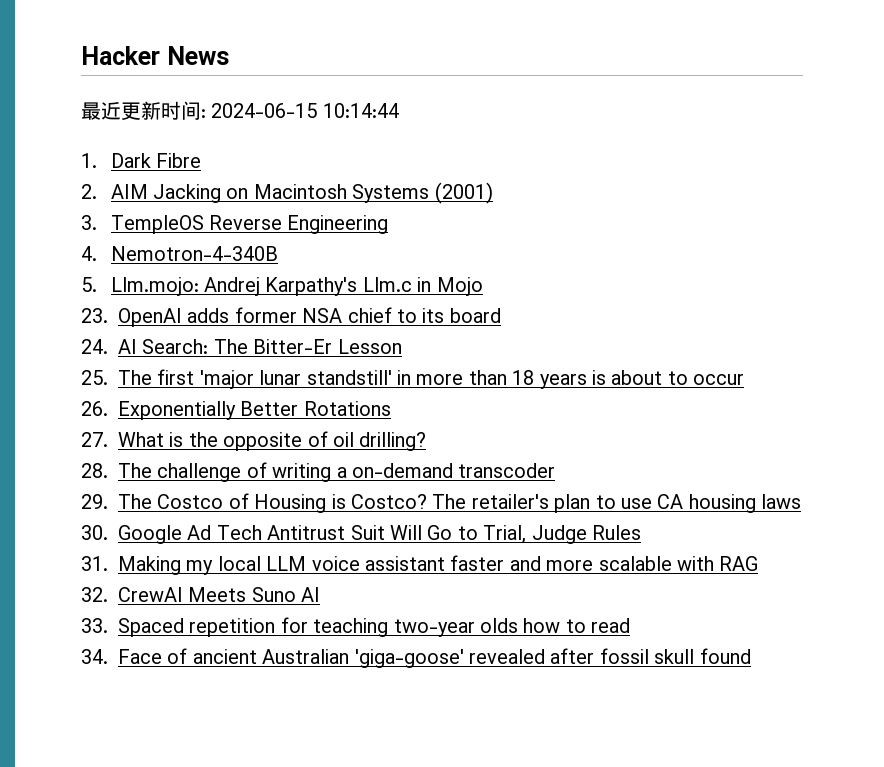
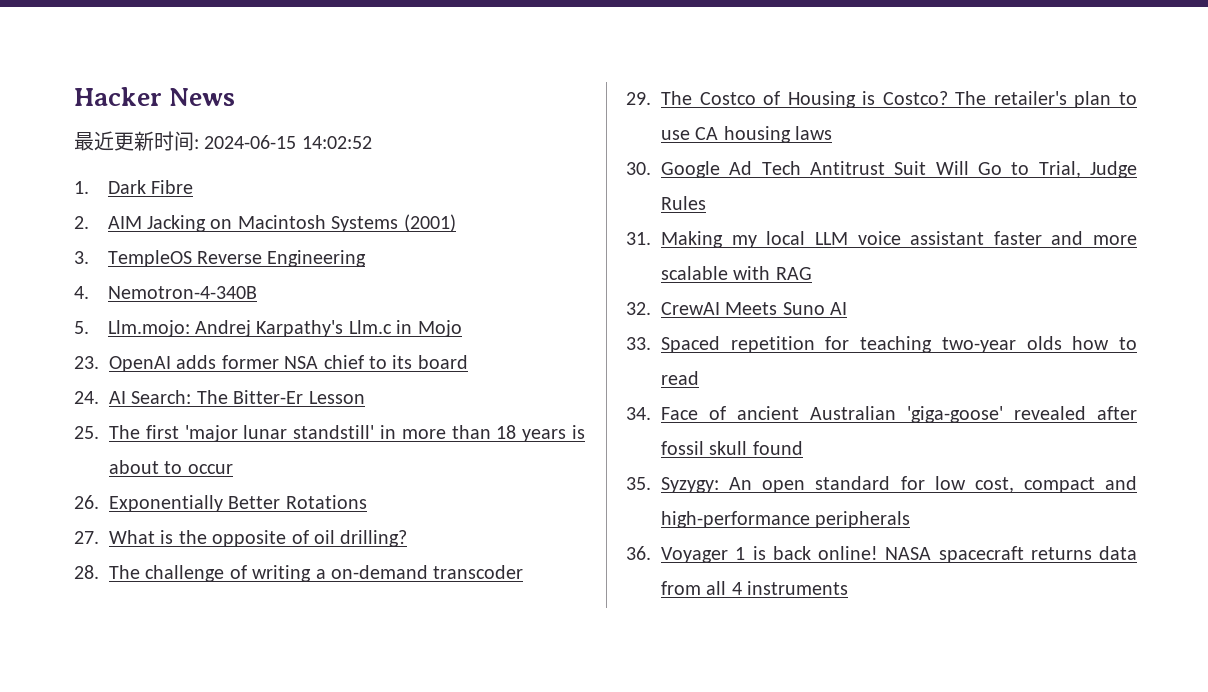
[322,103,399,118] 10:14:44 -> [301,136,372,149] 14:02:52
(751, 656) none -> [626,476,1137,493] [661,511,911,528] [626,546,1137,563] [661,581,849,595] // 35. Syzygy: An open standard for low cost, compact and high-performance peripherals // 36. Voyager 1 is back online! NASA spacecraft returns data from all 4 instruments

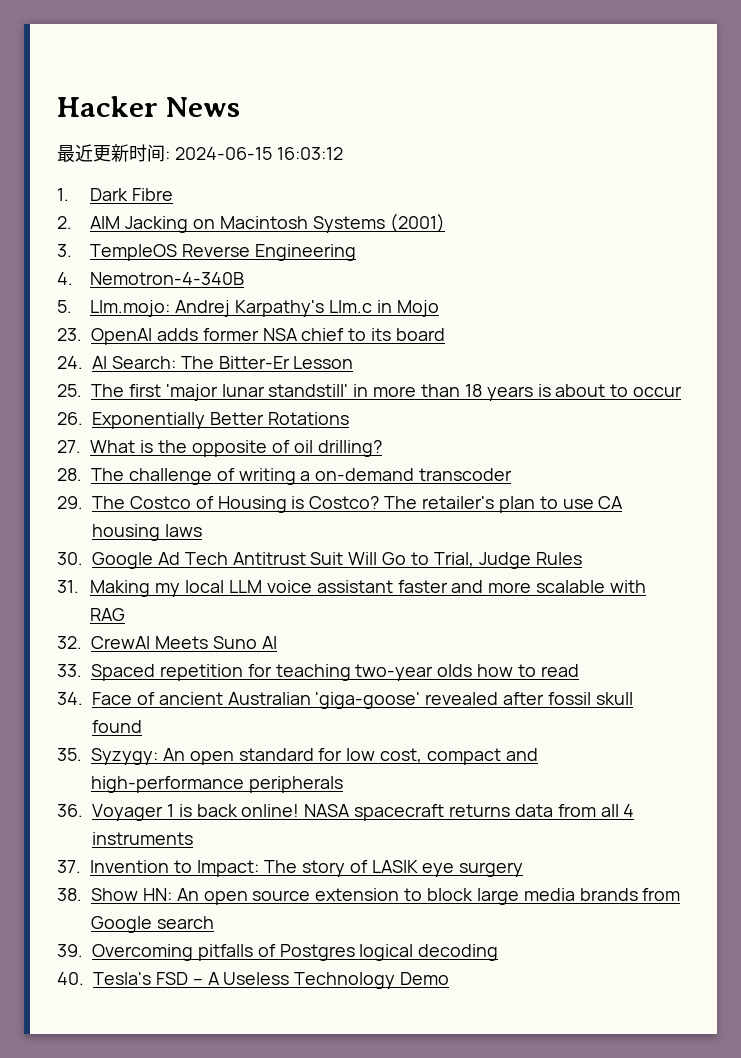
[301,136,372,149] 14:02:52 -> [276,147,343,160] 16:03:12
(849, 588) none -> [57,860,524,877] [57,888,681,905] [91,916,214,933] [57,944,499,961] [57,972,450,989] // 37. Invention to Impact: The story of LASIK eye surgery // 38. Show HN: An open source extension to block large media brands from Google search // 39. Overcoming pitfalls of Postgres logical decoding // 40. Tesla's FSD – A Useless Technology Demo

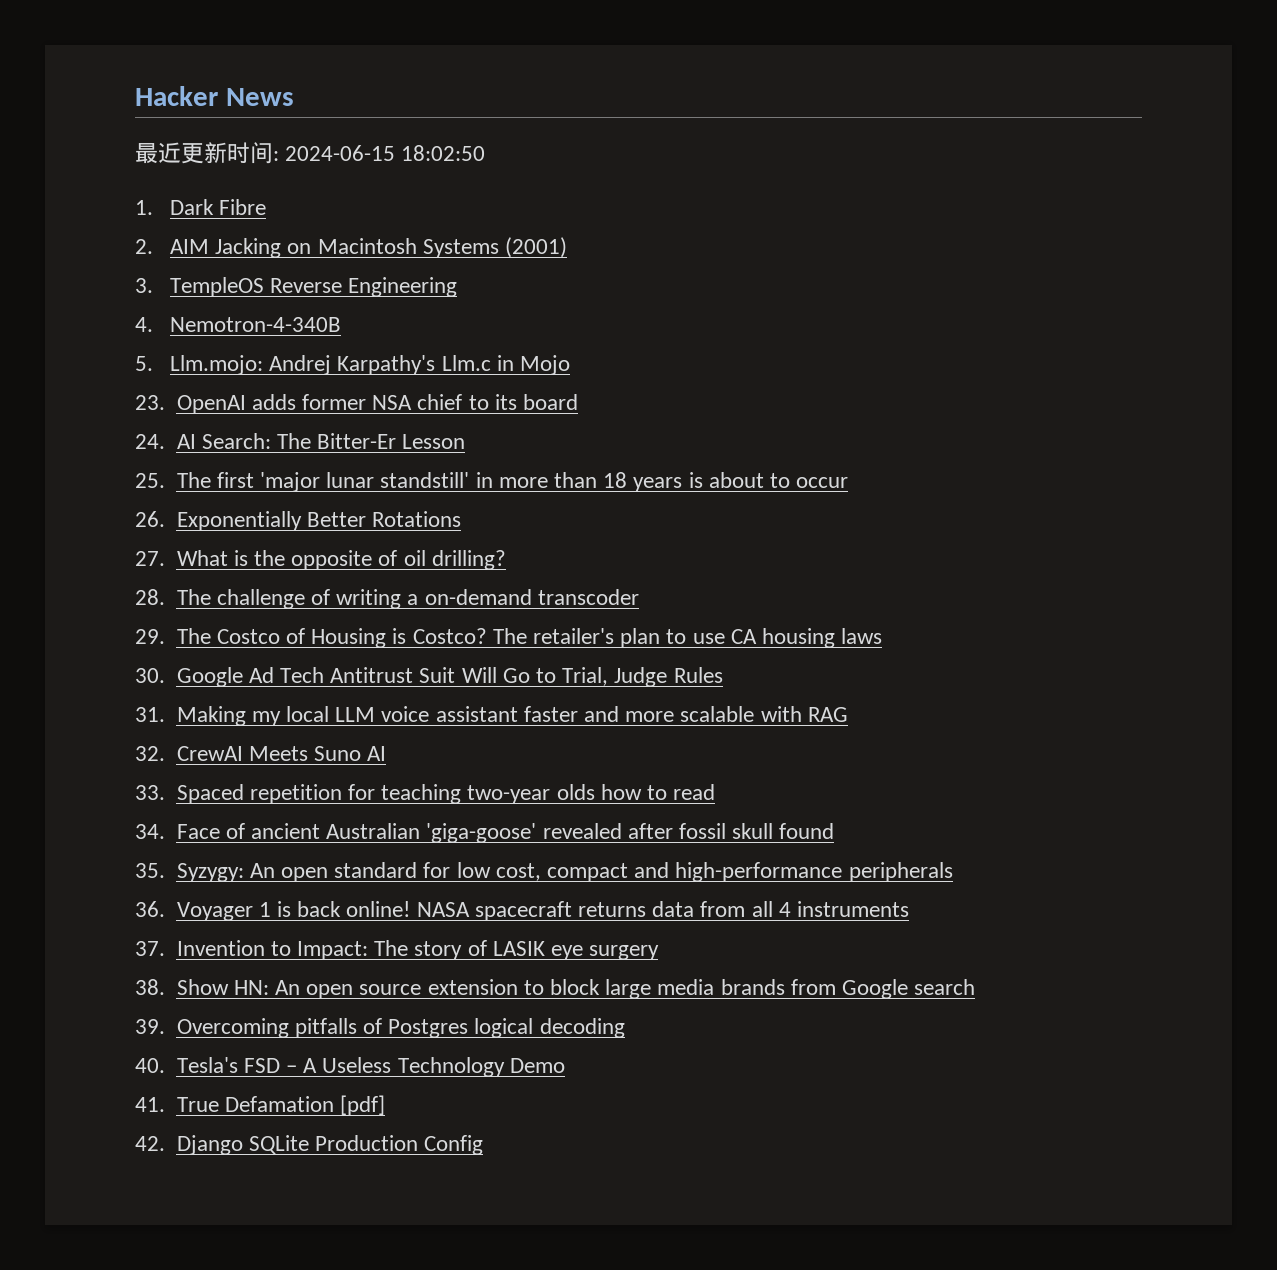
[276,147,343,160] 16:03:12 -> [401,145,486,161] 18:02:50
(450, 978) none -> [135,1095,385,1116] [135,1135,484,1155] // 41. True Defamation [pdf] // 42. Django SQLite Production Config

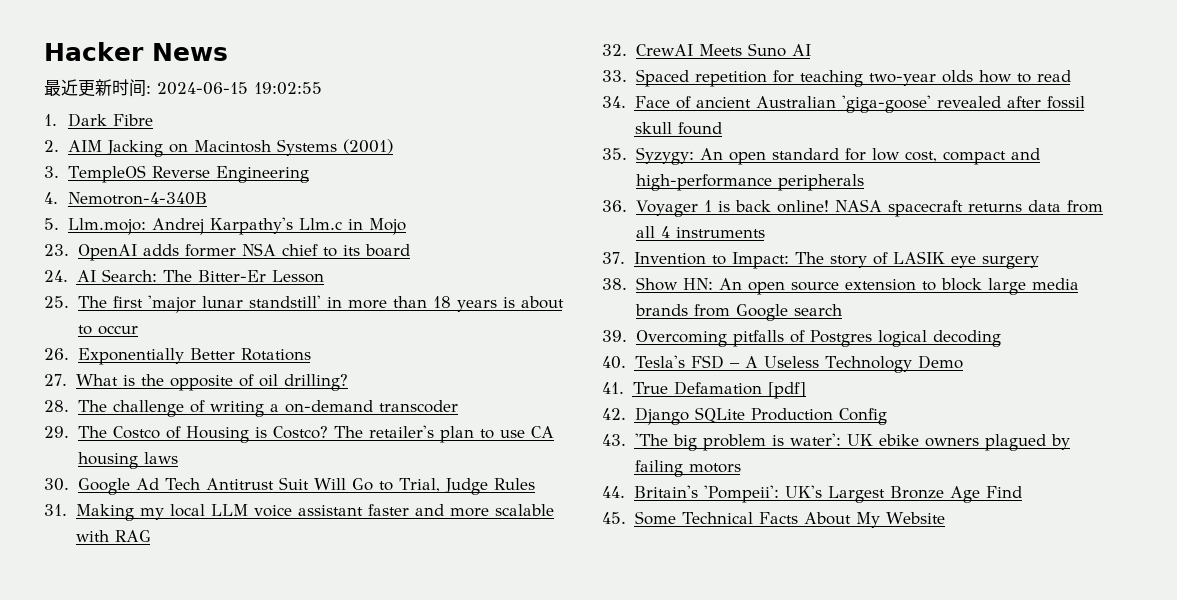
[401,145,486,161] 18:02:50 -> [254,82,322,95] 19:02:55
(484, 1145) none -> [602,433,1070,451] [634,460,741,477] [602,485,1022,503] [602,511,946,528] // 43. 'The big problem is water': UK ebike owners plagued by failing motors // 44. Britain's 'Pompeii': UK's Largest Bronze Age Find // 45. Some Technical Facts About My Website

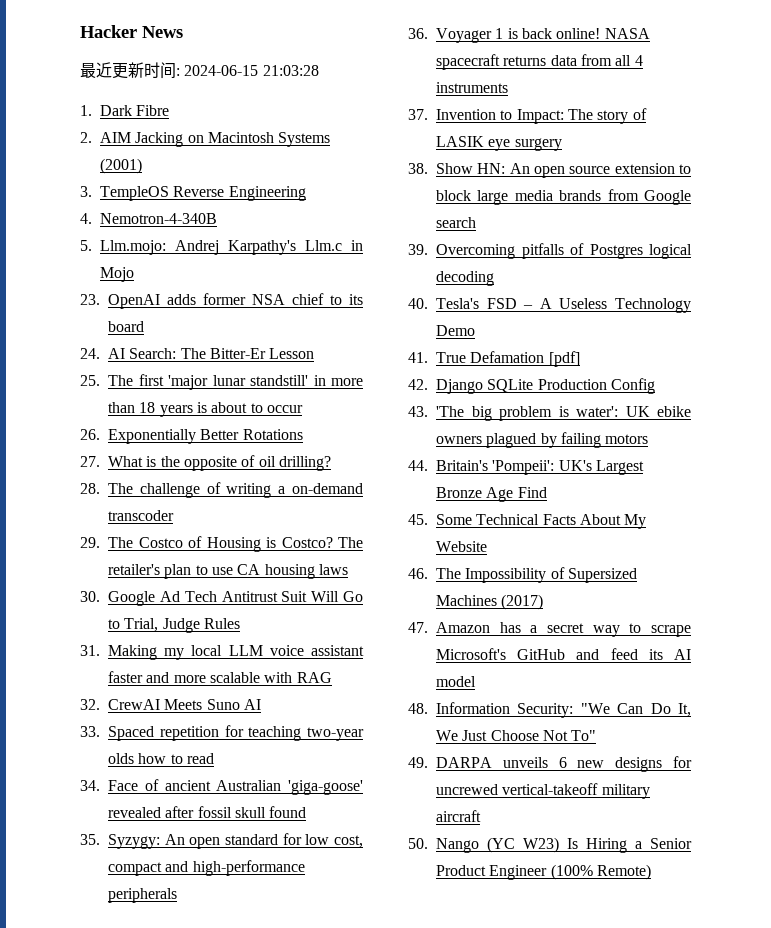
[254,82,322,95] 19:02:55 -> [262,65,319,76] 21:03:28
(946, 518) none -> [408,567,637,583] [436,594,544,610] [408,622,691,637] [436,648,691,660] [436,676,476,687] [408,702,691,718] [436,730,597,741] [408,756,692,772] [436,783,650,799] [436,810,481,822] [408,837,692,853] [436,864,651,880] // 46. The Impossibility of Supersized Machines (2017) // 47. Amazon has a secret way to scrape Microsoft's GitHub and feed its AI model // 48. Information Security: "We Can Do It, We Just Choose Not To" // 49. DARPA unveils 6 new designs for uncrewed vertical-takeoff military aircraft // 50. Nango (YC W23) Is Hiring a Senior Product Engineer (100% Remote)

